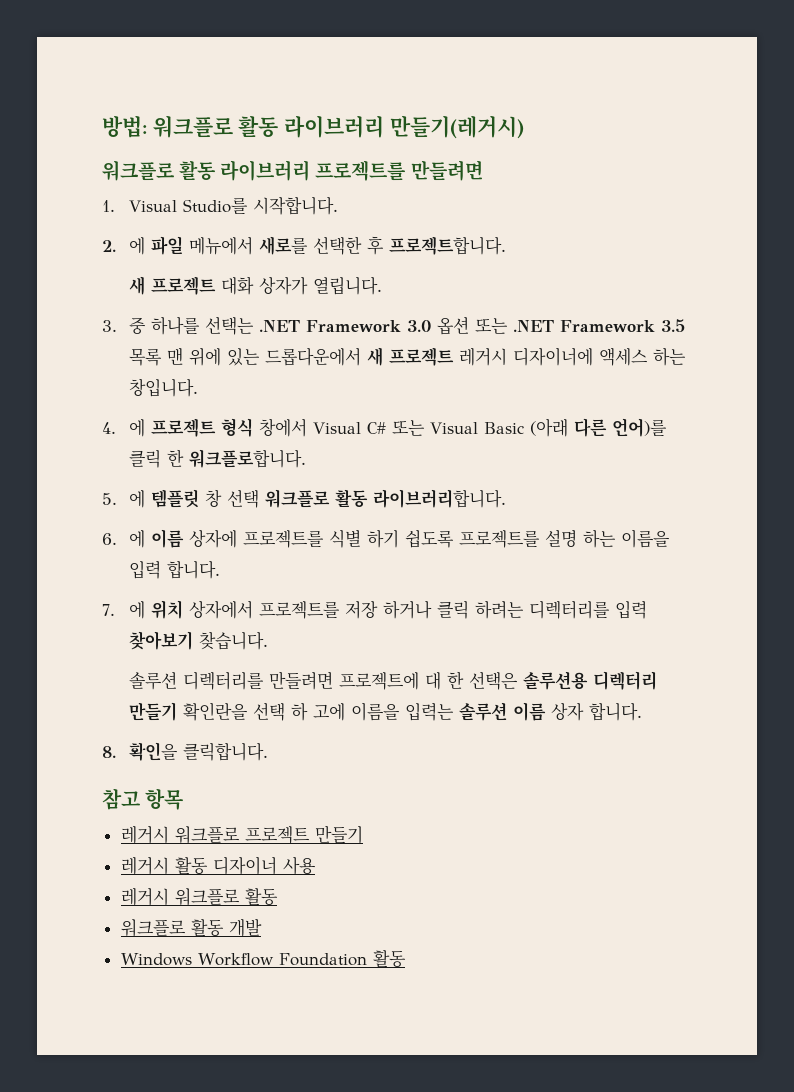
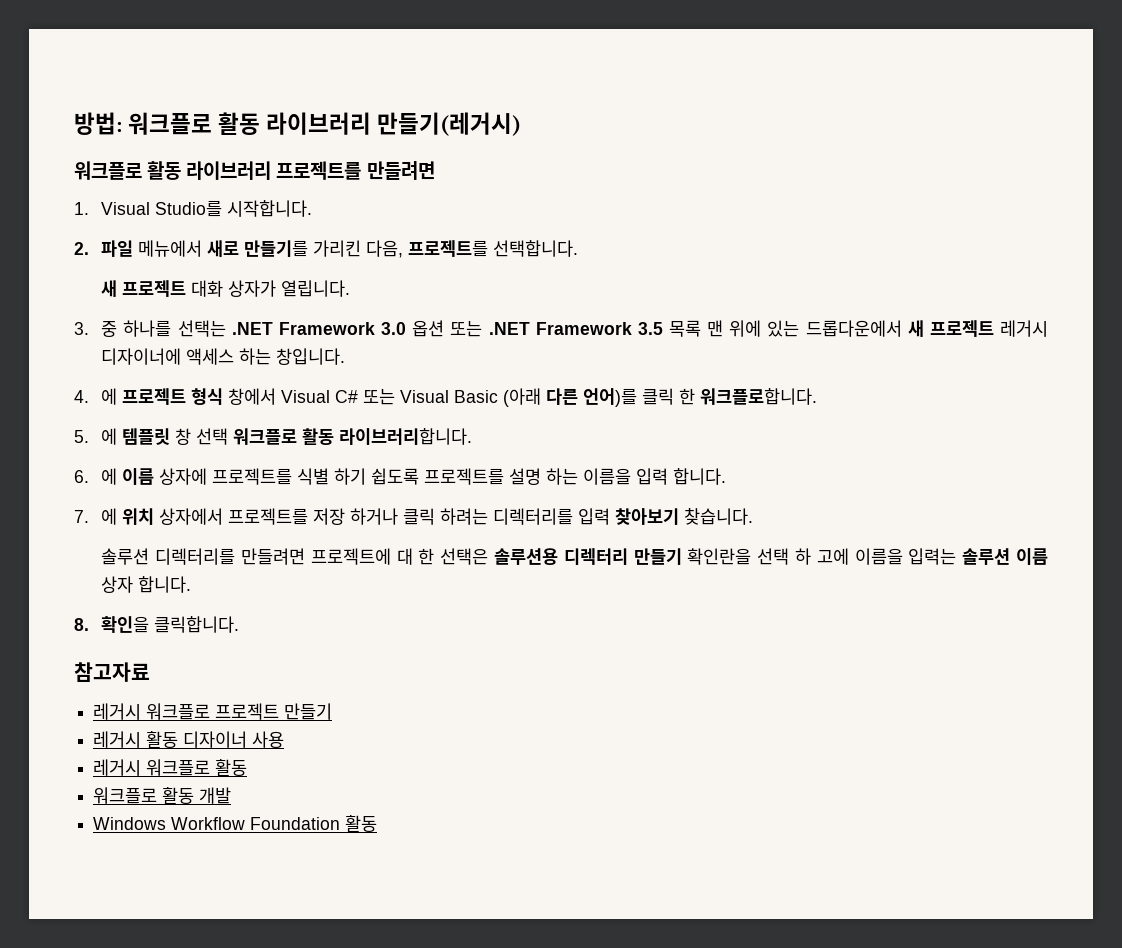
[129,237,146,255] 에 -> (89, 248) none
[259,236,507,255] 새로를 선택한 후 프로젝트합니다. -> [207,240,579,258] 새로 만들기를 가리킨 다음, 프로젝트를 선택합니다.
[102,788,184,810] 참고 항목 -> [74,662,150,682] 참고자료

